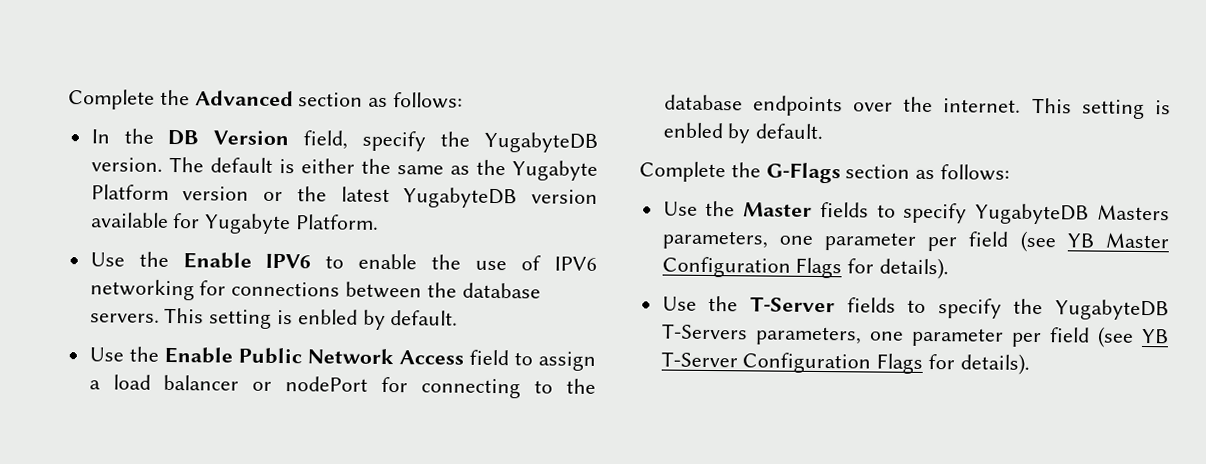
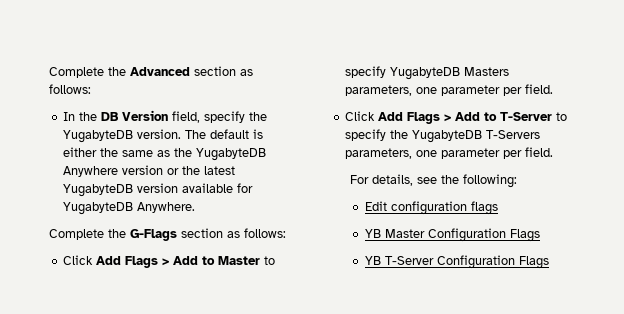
[512,160,598,181] [90,184,169,200] Yugabyte Platform -> [196,148,267,161] [63,166,119,177] YugabyteDB Anywhere
[204,213,380,235] [89,251,598,271] [89,279,541,301] [89,307,459,330] [88,346,596,371] [88,374,596,399] [663,94,1171,120] [662,122,825,144] Yugabyte Platform. // Use the Enable IPV6 to enable the use of IPV6 networking for connections between the database servers. This setting is enbled by default. // Use the Enable Public Network Access field to assign a load balancer or nodePort for connecting to the database endpoints over the internet. This setting is enbled by default. -> [63,202,196,215] YugabyteDB Anywhere.
[662,200,869,218] Use the Master fields -> [63,255,261,268] Click Add Flags > Add to Master
[968,230,1170,253] [661,256,950,280] [661,295,896,313] field (see YB Master Configuration Flags for details). // Use the T-Server fields -> [525,84,554,94] [345,111,553,124] field. // Click Add Flags > Add to T-Server
[1049,326,1134,348] field (see -> [525,147,554,157] [350,174,518,188] [364,201,498,215] [364,228,540,242] field. // For details, see the following: // Edit configuration flags // YB Master Configuration Flags //
[928,353,1030,375] for details). -> (549, 262) none

